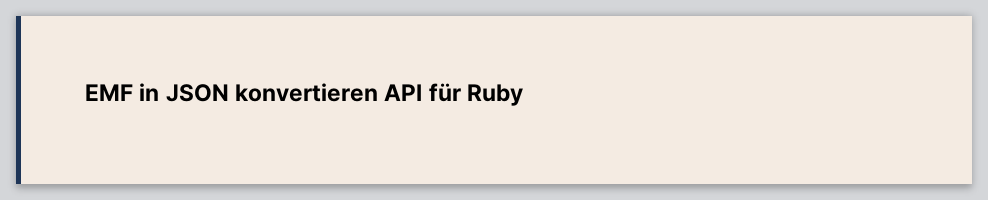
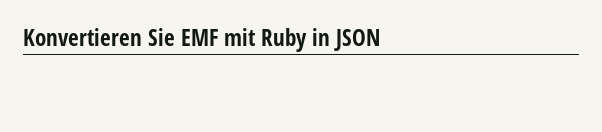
[85,83,524,106] EMF in JSON konvertieren API für Ruby -> [23,28,381,52] Konvertieren Sie EMF mit Ruby in JSON

